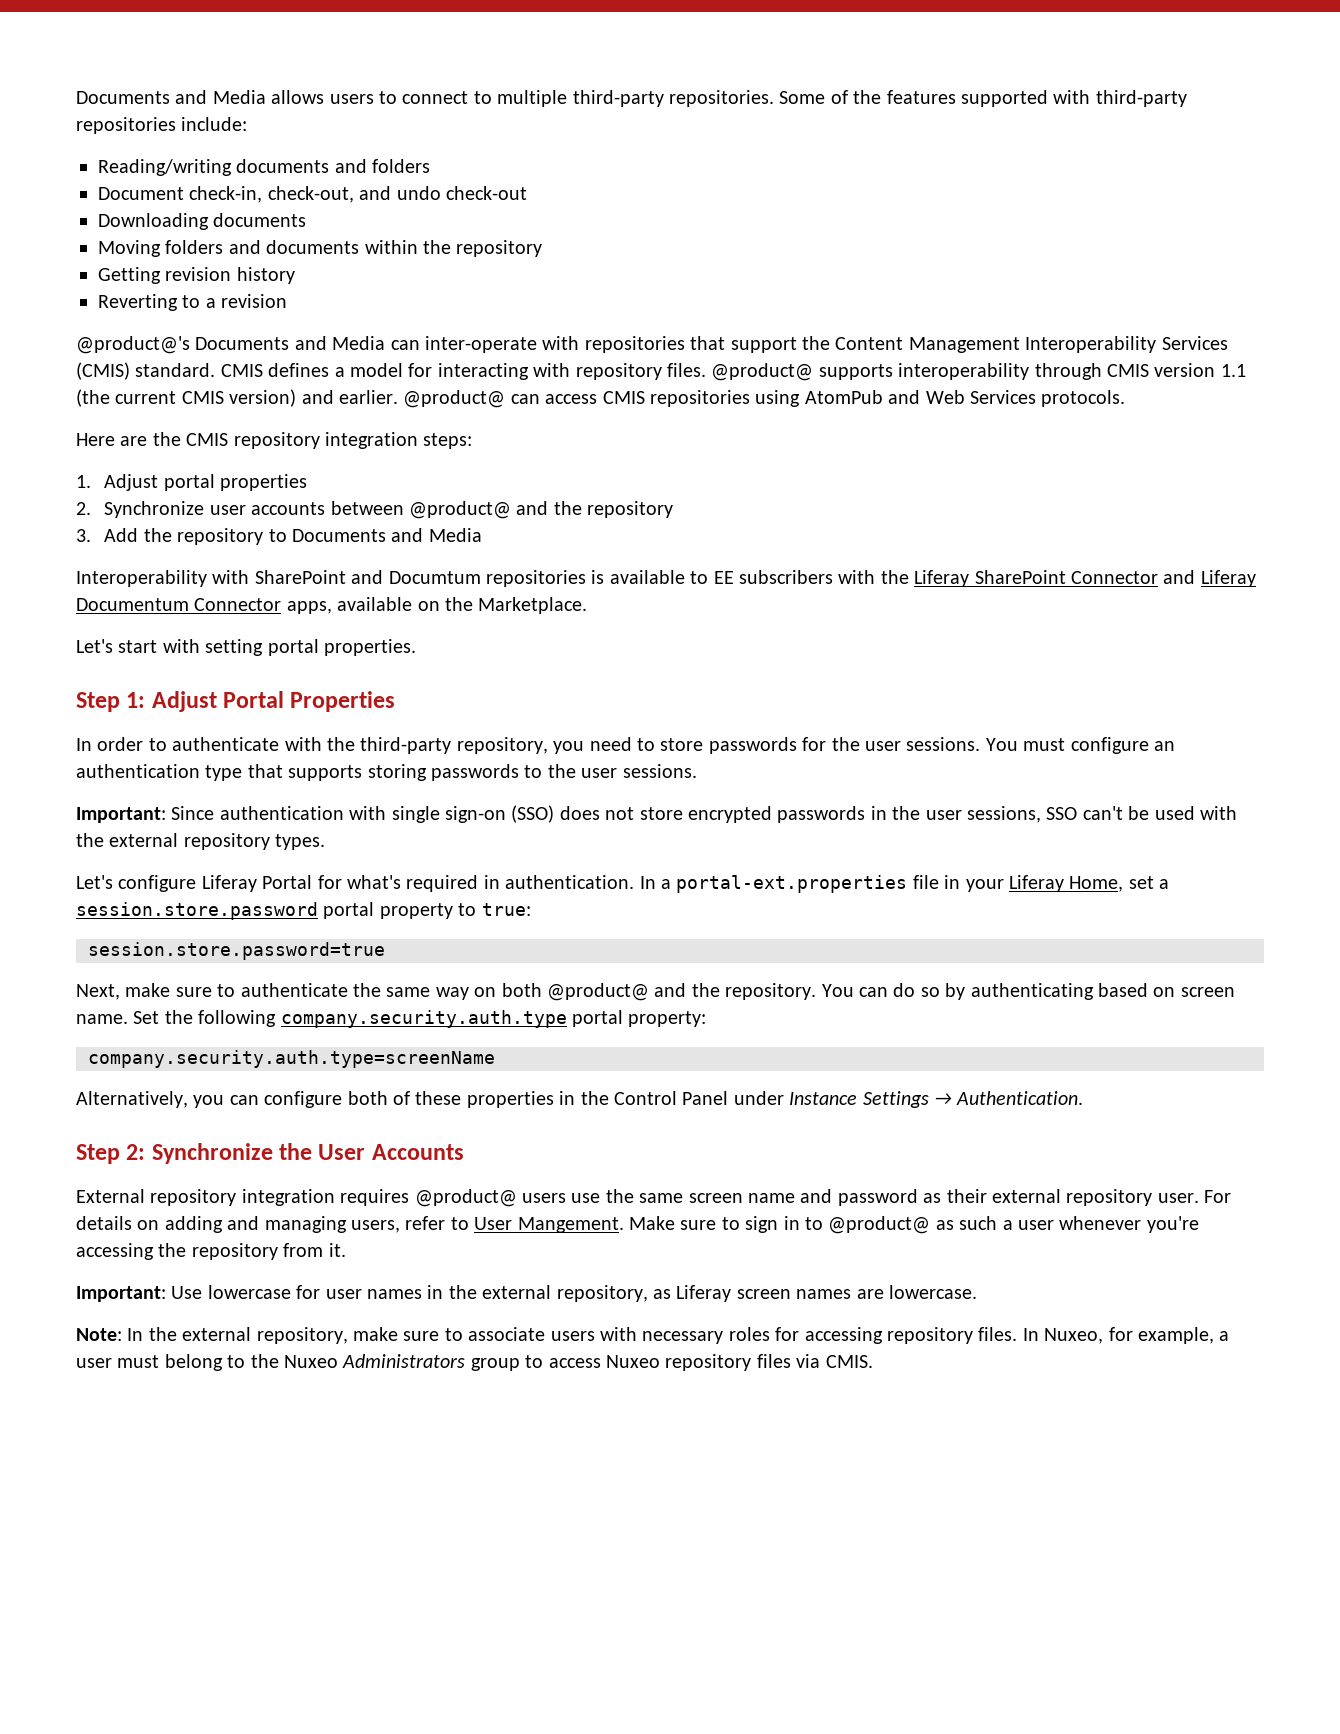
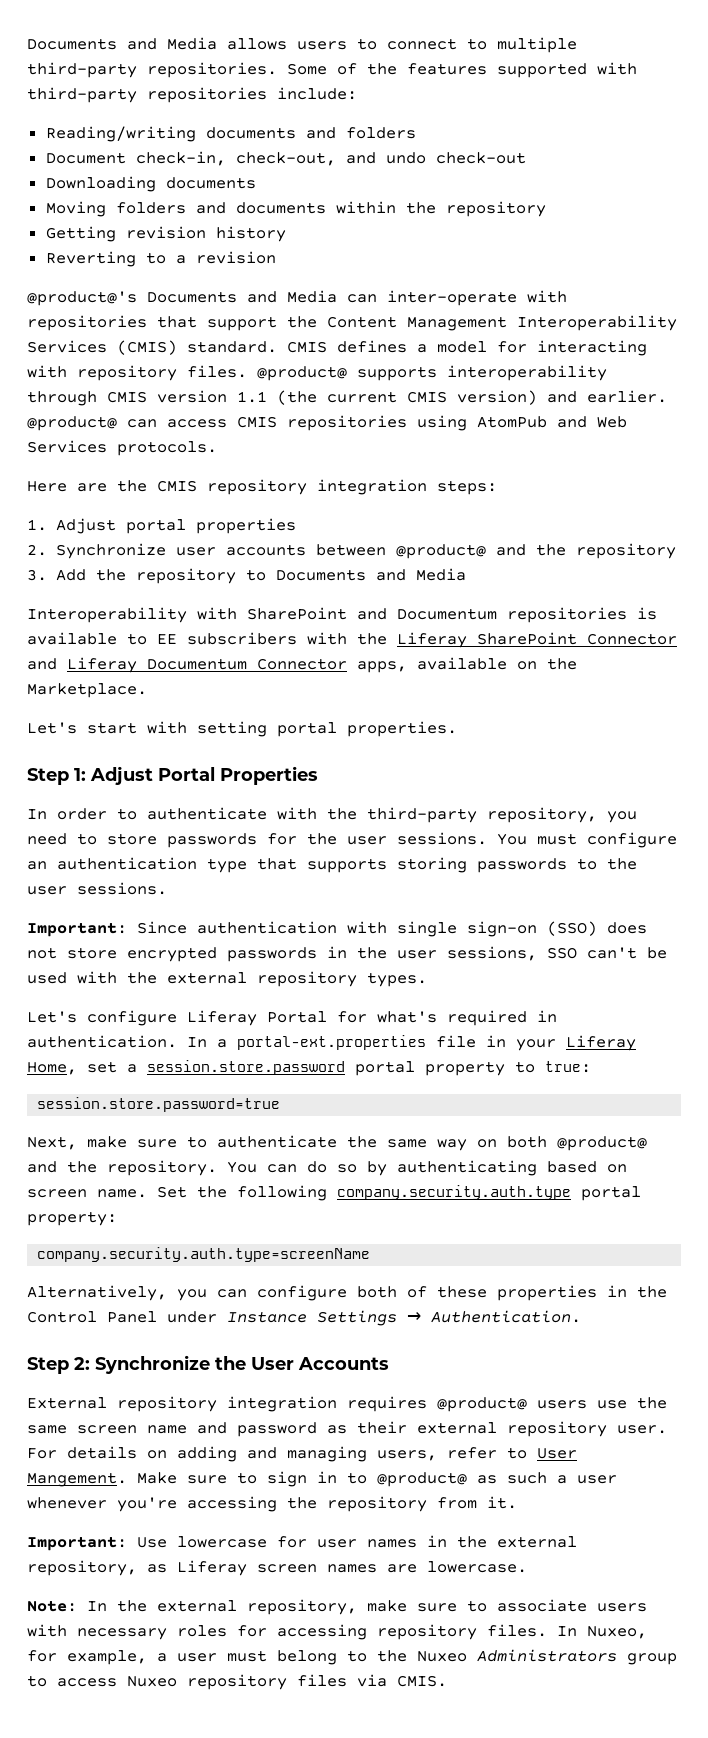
[388,571,481,584] Documtum -> [397,608,497,620] Documentum

